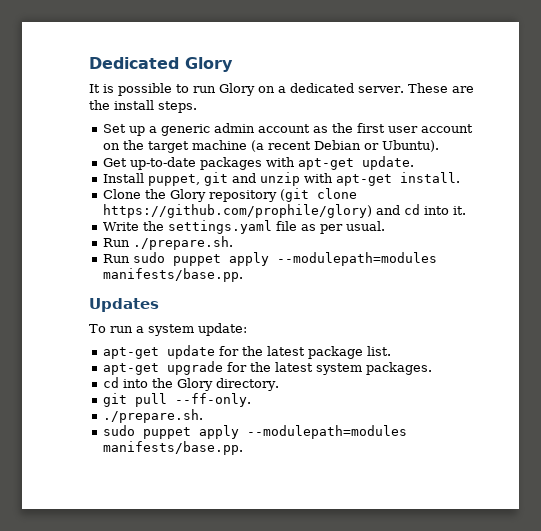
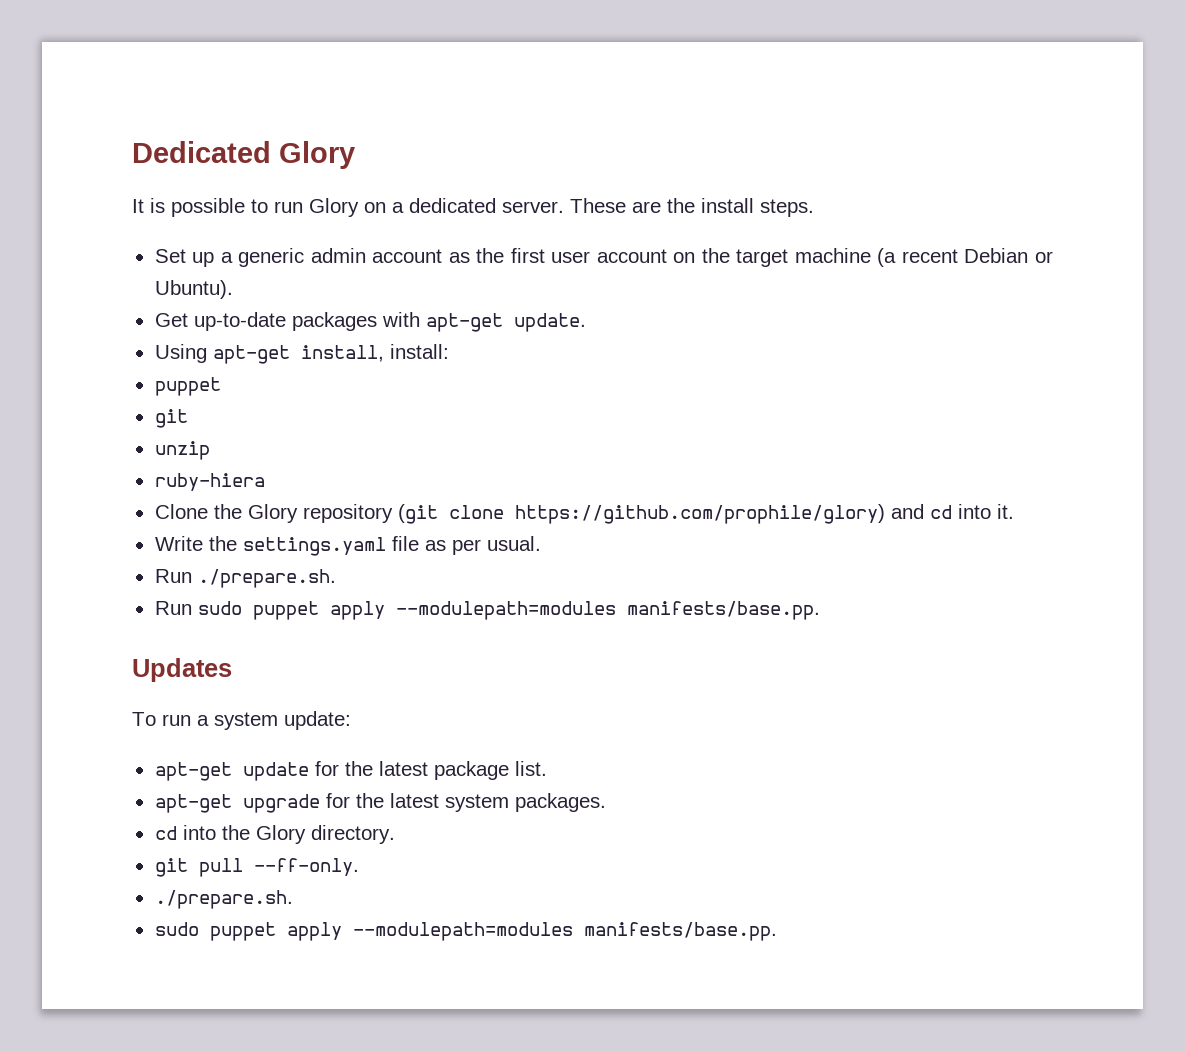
[102,172,256,186] Install puppet, git and -> [154,344,449,364] [154,377,221,396] [154,409,188,428] Using apt-get install, install: // puppet // git //
[303,172,460,186] with apt-get install. -> [154,473,265,491] // ruby-hiera

